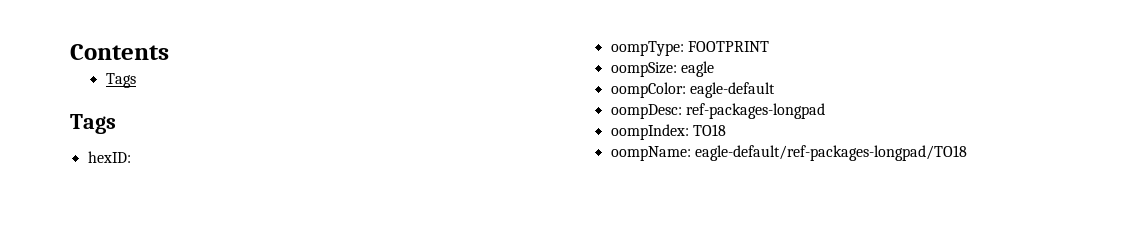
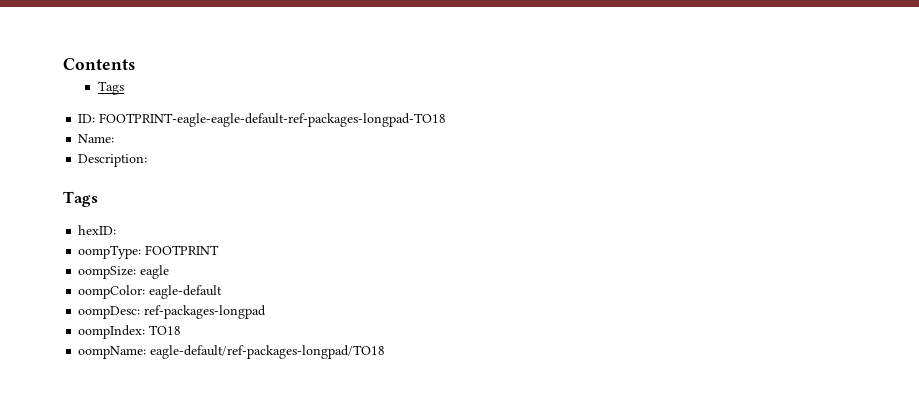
(136, 80) none -> [78,113,447,127] [78,134,115,143] [78,154,148,167] // ID: FOOTPRINT-eagle-eagle-default-ref-packages-longpad-TO18 // Name: // Description:

